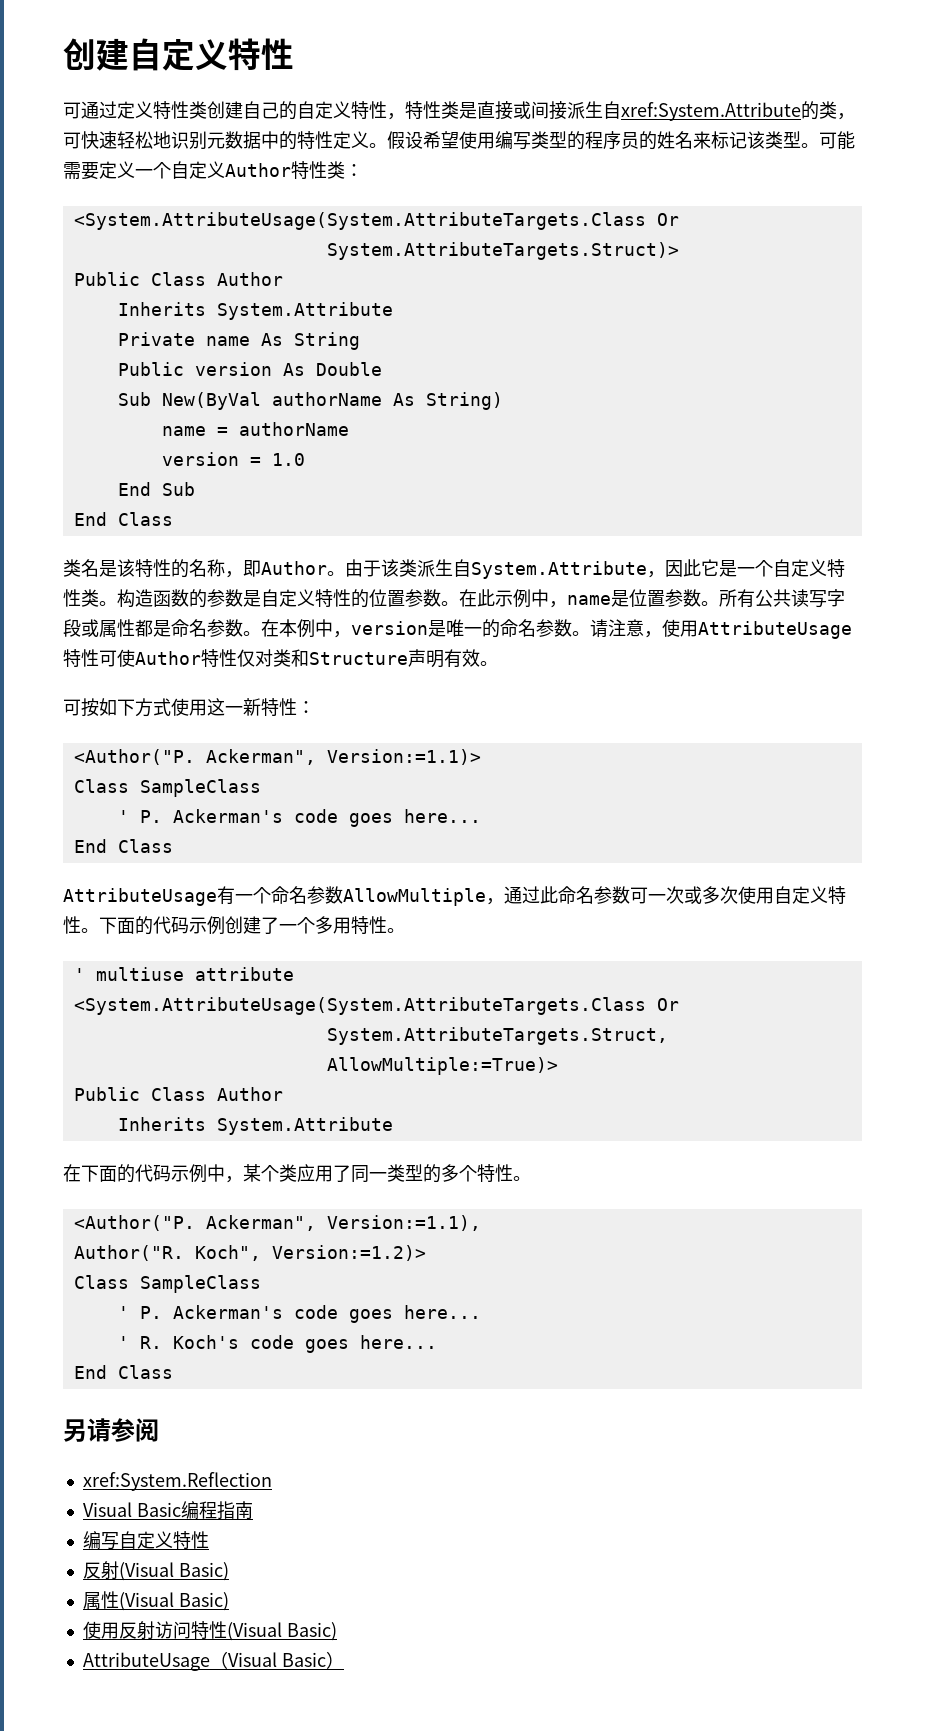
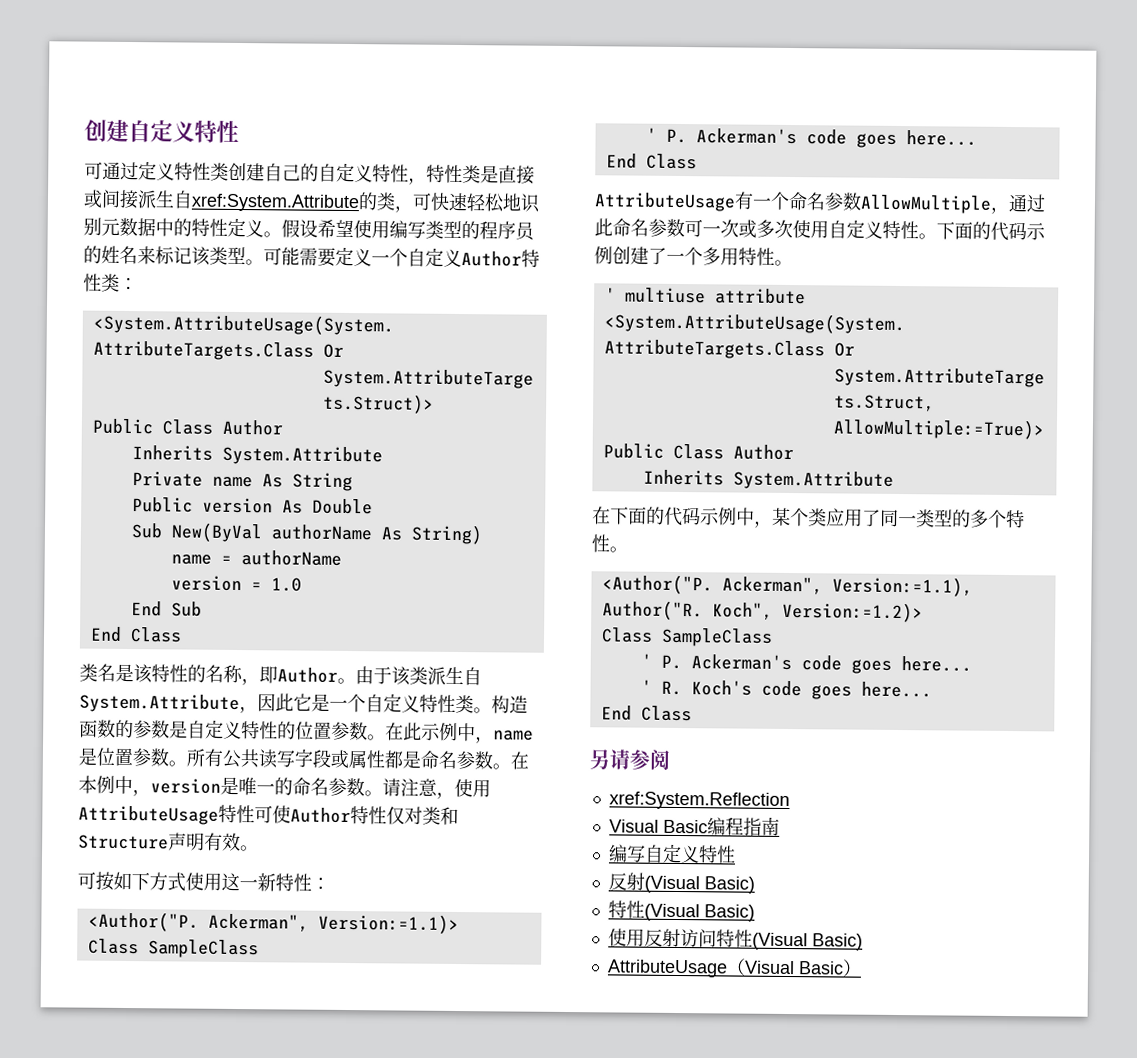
[82,1592,101,1609] 属 -> [607,900,627,919] 特

